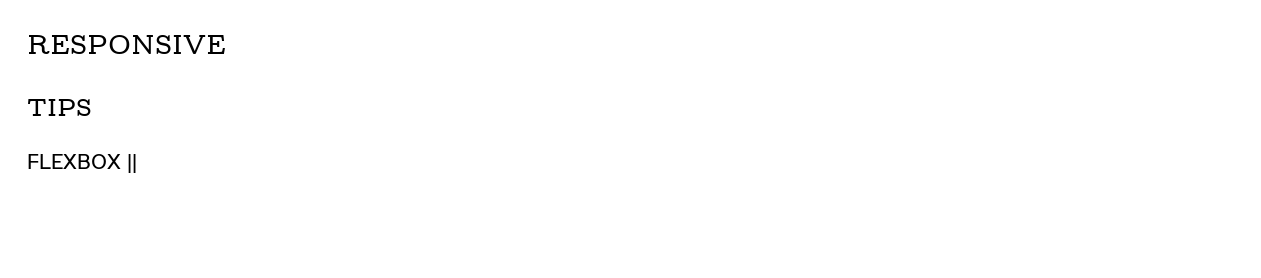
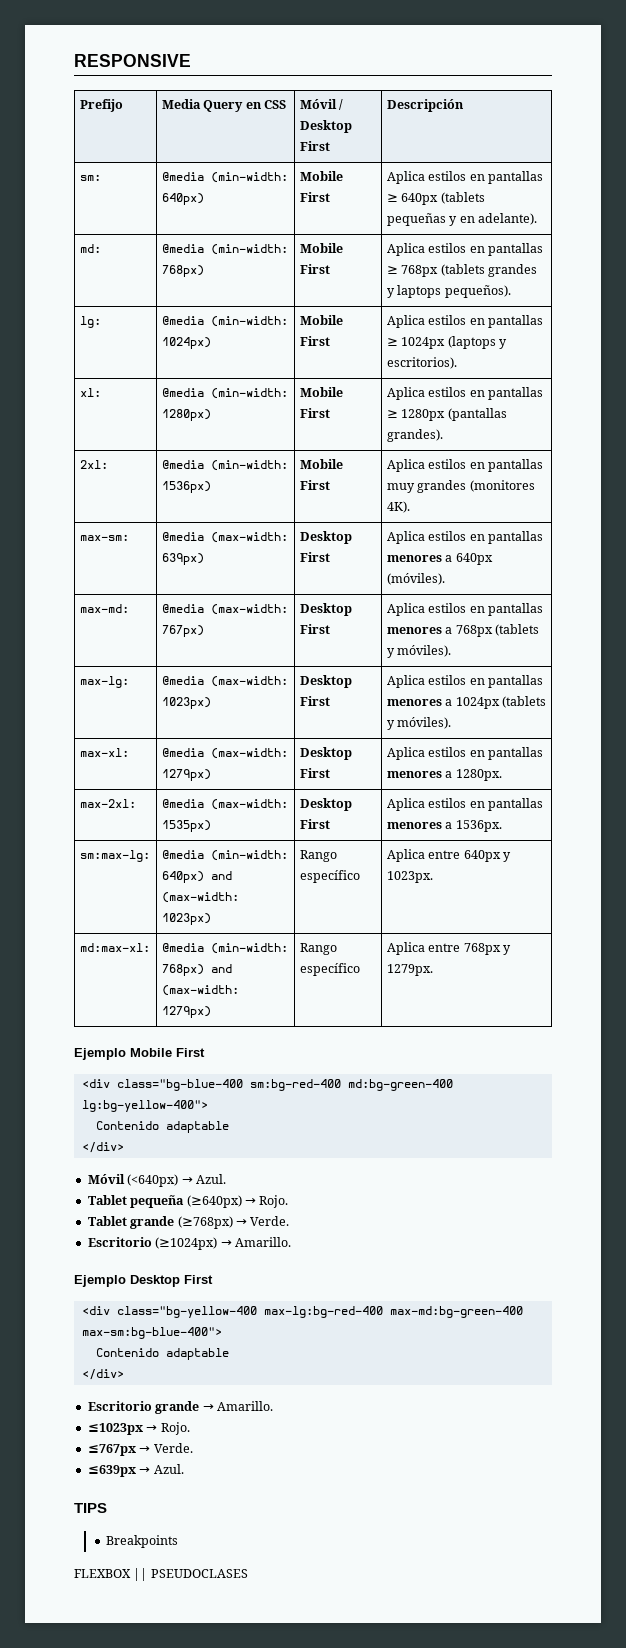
(226, 44) none -> [79,99,123,112] [161,99,286,112] [299,99,344,110] [299,120,352,133] [299,141,330,151] [386,99,464,112] [79,174,101,181] [161,172,288,183] [161,193,204,205] [299,171,343,181] [299,192,330,202] [386,171,543,184] [386,192,485,205] [386,213,537,226] [79,244,101,253] [161,244,288,255] [161,265,204,277] [299,243,343,253] [299,264,330,274] [386,243,543,256] [386,264,537,277] [386,285,511,298] [79,316,101,328] [161,316,288,327] [161,337,211,349] [299,315,343,325] [299,336,330,346] [386,315,543,328] [386,336,507,349] [386,357,457,369] [79,388,101,397] [161,388,288,399] [161,409,211,421] [299,387,343,397] [299,408,330,418] [386,387,543,400] [386,408,507,421] [386,429,443,442] [79,460,108,469] [161,460,288,471] [161,481,211,493] [299,459,343,469] [299,480,330,490] [386,459,543,472] [386,480,535,493] [386,501,410,513] [79,534,129,541] [161,532,288,543] [161,553,204,565] [299,531,352,544] [299,552,330,562] [386,531,543,544] [386,553,493,565] [386,573,445,585] [79,604,129,613] [161,604,288,615] [161,625,204,637] [299,603,352,616] [299,624,330,634] [386,603,543,616] [386,624,539,637] [386,645,452,658] [79,676,129,688] [161,676,288,687] [161,697,211,709] [299,675,352,688] [299,696,330,706] [386,675,543,688] [386,696,546,709] [386,717,452,730] [79,748,129,757] [161,748,288,759] [161,769,211,781] [299,747,352,760] [299,768,330,778] [386,747,543,760] [386,769,502,781] [79,799,136,808] [161,799,288,810] [161,820,211,832] [299,798,352,811] [299,819,330,829] [386,798,543,811] [386,820,502,832] [79,850,150,862] [161,850,288,861] [161,871,232,883] [161,892,239,903] [161,913,211,925] [299,850,337,862] [299,870,360,883] [386,849,511,862] [386,871,433,883] [79,943,150,952] [161,943,288,954] [161,964,232,976] [161,985,239,996] [161,1006,211,1018] [299,943,337,955] [299,963,360,976] [386,942,511,955] [386,964,433,976] [74,1048,205,1060] [81,1079,453,1091] [81,1100,208,1112] [95,1121,229,1133] [81,1142,124,1153] [87,1174,226,1187] [87,1195,289,1208] [87,1216,290,1229] [87,1237,291,1250] [74,1275,213,1287] [81,1306,523,1318] [81,1327,222,1339] [95,1348,229,1360] [81,1369,124,1380] [87,1401,273,1414] [87,1422,190,1435] [87,1443,193,1456] [87,1464,184,1477] // Prefijo | Media Query en CSS | Móvil / Desktop First | Descripción // sm: | @media (min-width: 640px) | Mobile First | Aplica estilos en pantallas ≥ 640px (tablets pequeñas y en adelante). // md: | @media (min-width: 768px) | Mobile First | Aplica estilos en pantallas ≥ 768px (tablets grandes y laptops pequeños). // lg: | @media (min-width: 1024px) | Mobile First | Aplica estilos en pantallas ≥ 1024px (laptops y escritorios). // xl: | @media (min-width: 1280px) | Mobile First | Aplica estilos en pantallas ≥ 1280px (pantallas grandes). // 2xl: | @media (min-width: 1536px) | Mobile First | Aplica estilos en pantallas muy grandes (monitores 4K). // max-sm: | @media (max-width: 639px) | Desktop First | Aplica estilos en pantallas menores a 640px (móviles). // max-md: | @media (max-width: 767px) | Desktop First | Aplica estilos en pantallas menores a 768px (tablets y móviles). // max-lg: | @media (max-width: 1023px) | Desktop First | Aplica estilos en pantallas menores a 1024px (tablets y móviles). // max-xl: | @media (max-width: 1279px) | Desktop First | Aplica estilos en pantallas menores a 1280px. // max-2xl: | @media (max-width: 1535px) | Desktop First | Aplica estilos en pantallas menores a 1536px. // sm:max-lg: | @media (min-width: 640px) and (max-width: 1023px) | Rango específico | Aplica entre 640px y 1023px. // md:max-xl: | @media (min-width: 768px) and (max-width: 1279px) | Rango específico | Aplica entre 768px y 1279px. // Ejemplo Mobile First // <div class="bg-blue-400 sm:bg-red-400 md:bg-green-400 lg:bg-yellow-400"> // Contenido adaptable // </div> // Móvil (<640px) → Azul. // Tablet pequeña (≥640px) → Rojo. // Tablet grande (≥768px) → Verde. // Escritorio (≥1024px) → Amarillo. // Ejemplo Desktop First // <div class="bg-yellow-400 max-lg:bg-red-400 max-md:bg-green-400 max-sm:bg-blue-400"> // Contenido adaptable // </div> // Escritorio grande → Amarillo. // ≤1023px → Rojo. // ≤767px → Verde. // ≤639px → Azul.
(92, 107) none -> [106,1535,179,1548] // Breakpoints
(137, 163) none -> [150,1569,248,1578] PSEUDOCLASES

